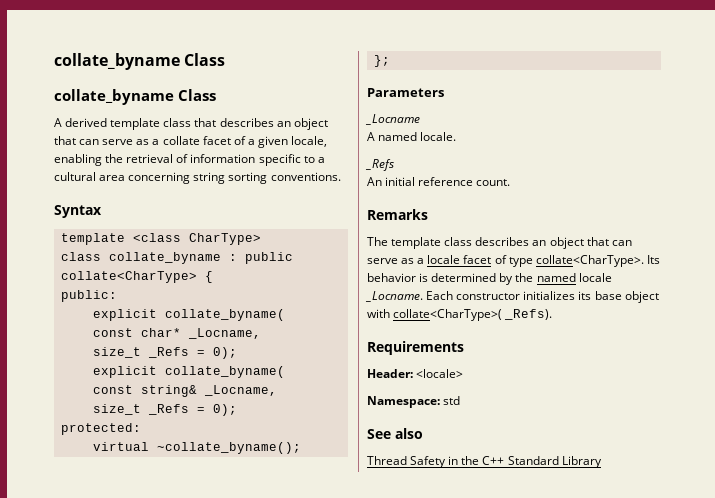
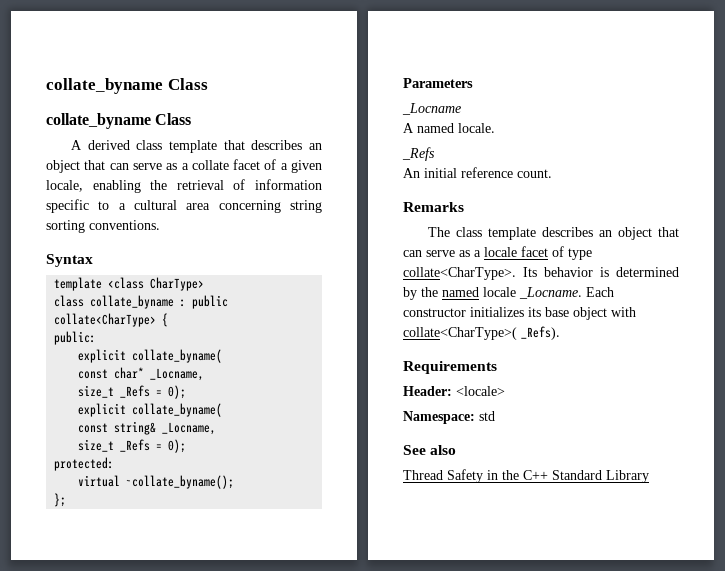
[110,118,192,130] template class -> [136,140,217,153] class template
[391,237,473,249] template class -> [455,227,536,240] class template

